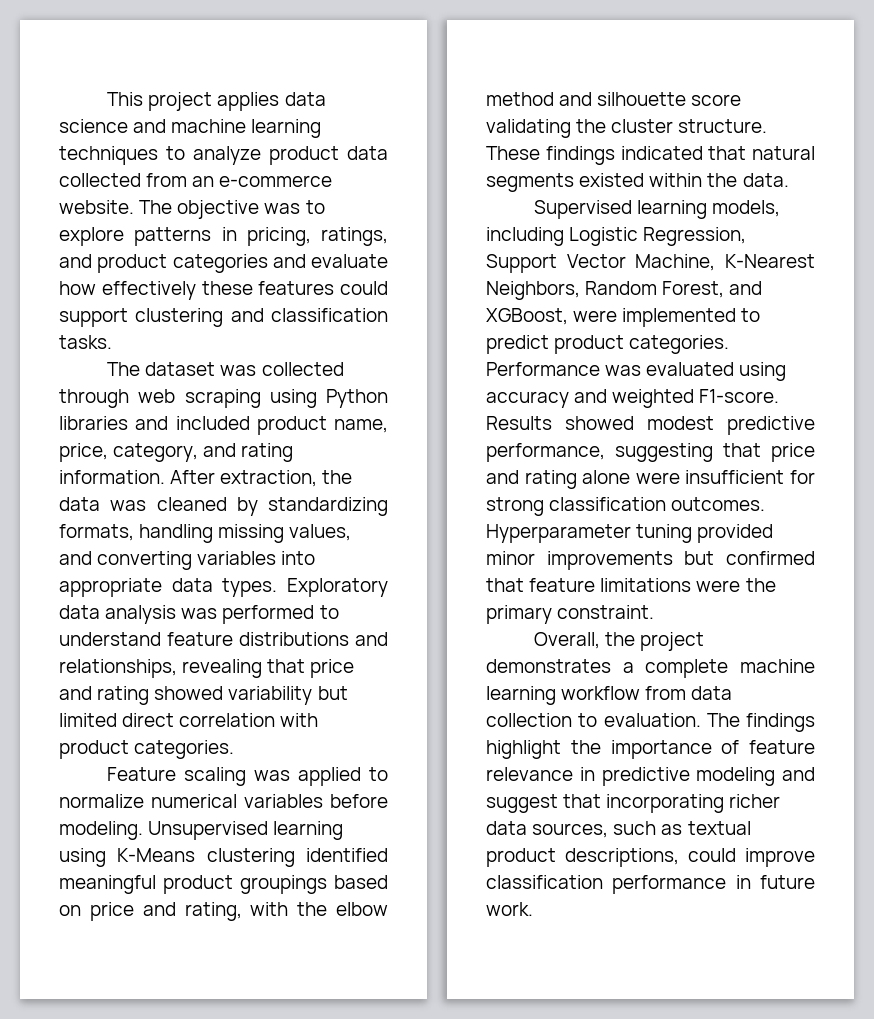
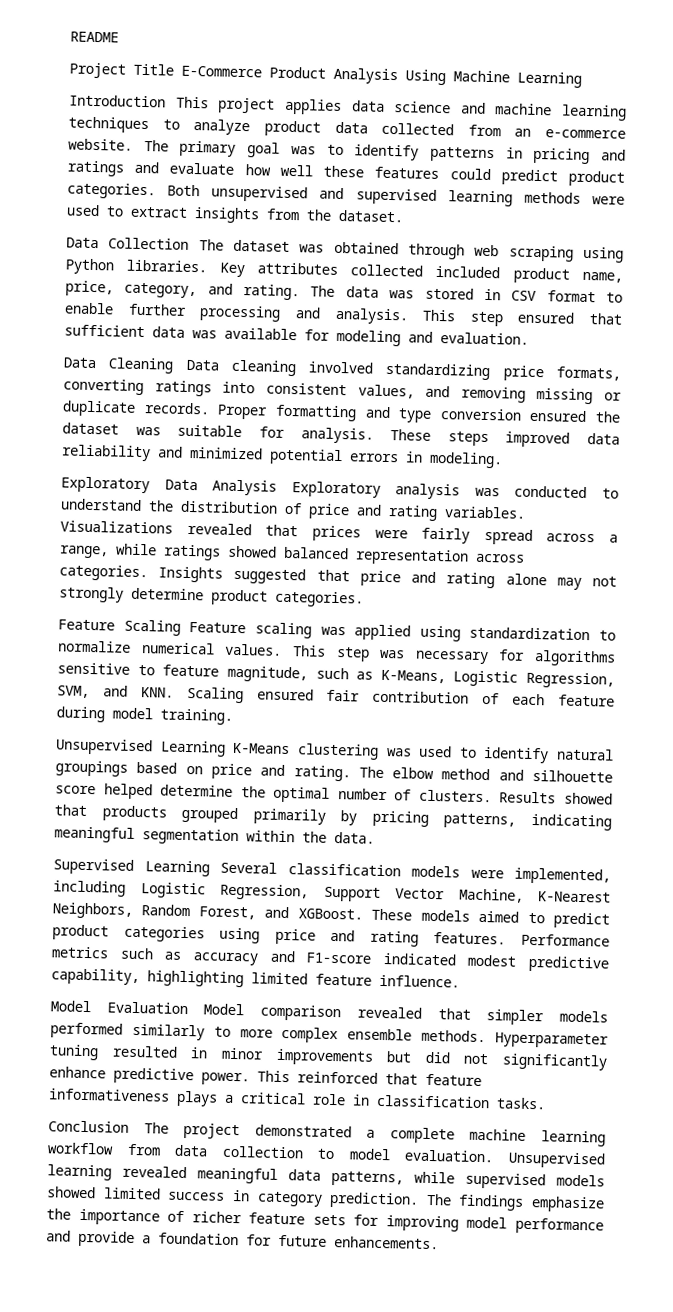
(107, 99) none -> [70,31,119,43] [69,62,582,88] [69,94,166,108] README // Project Title E-Commerce Product Analysis Using Machine Learning // Introduction
[177,200,260,219] objective -> [179,140,281,158] primary goal
[59,227,124,246] explore -> [354,144,420,161] identify
[246,227,388,246] [59,254,268,273] pricing, ratings, and product categories -> [533,147,626,165] [67,160,124,177] pricing and ratings
[101,281,196,300] effectively -> [279,164,313,177] well
[59,308,388,327] [59,335,112,349] support clustering and classification tasks. // -> [500,169,625,187] [67,182,625,207] [66,204,404,224] [66,237,190,250] predict product categories. Both unsupervised and supervised learning methods were used to extract insights from the dataset. // Data Collection
[261,362,344,376] collected -> [333,241,399,255] obtained
[59,416,169,430] libraries and -> [126,259,424,278] libraries. Key attributes collected
[241,443,294,462] [59,470,353,487] [59,497,388,516] [59,524,352,543] [59,551,316,570] [59,578,389,597] [59,605,100,619] rating information. After extraction, the data was cleaned by standardizing formats, handling missing values, and converting variables into appropriate data types. Exploratory data -> [243,284,624,303] [64,302,622,327] [64,324,529,347] [63,357,621,382] [63,378,622,405] [62,400,621,423] [62,422,620,448] [61,444,503,469] [61,476,381,498] rating. The data was stored in CSV format to enable further processing and analysis. This step ensured that sufficient data was available for modeling and evaluation. // Data Cleaning Data cleaning involved standardizing price formats, converting ratings into consistent values, and removing missing or duplicate records. Proper formatting and type conversion ensured the dataset was suitable for analysis. These steps improved data reliability and minimized potential errors in modeling. // Exploratory Data Analysis Exploratory
[222,605,315,624] performed -> [514,485,588,499] conducted
[167,632,388,646] [59,659,355,678] [59,686,348,705] [59,713,319,727] feature distributions and relationships, revealing that price and rating showed variability but limited direct correlation with -> [148,500,526,522] [60,520,618,545] [59,543,525,566] [59,564,617,590] [59,586,204,603] the distribution of price and rating variables. Visualizations revealed that prices were fairly spread across a range, while ratings showed balanced representation across categories. Insights suggested that price and rating alone may not strongly determine
(177, 774) none -> [123,619,247,636] Scaling Feature
(362, 776) none -> [419,625,591,642] using standardization
[244,794,388,808] [59,821,344,840] [59,848,388,867] [59,875,233,894] variables before modeling. Unsupervised learning using K-Means clustering identified meaningful product -> [225,643,616,667] [57,662,615,689] [57,685,616,707] [56,706,233,725] [55,738,614,764] values. This step was necessary for algorithms sensitive to feature magnitude, such as K-Means, Logistic Regression, SVM, and KNN. Scaling ensured fair contribution of each feature during model training. // Unsupervised Learning K-Means clustering was used to identify natural
[184,902,328,921] rating, with the -> [293,765,384,782] rating. The
[486,119,768,138] [486,146,815,165] [486,173,789,192] [534,200,781,219] validating the cluster structure. These findings indicated that natural segments existed within the data. // Supervised learning models, -> [103,783,613,805] [54,804,612,831] [54,826,375,846] [53,858,611,885] helped determine the optimal number of clusters. Results showed that products grouped primarily by pricing patterns, indicating meaningful segmentation within the data. // Supervised Learning Several classification models were implemented,
[486,308,761,327] [486,335,730,354] [486,362,787,381] [486,389,780,408] [486,416,815,435] [486,443,815,462] [486,470,815,489] [486,497,766,516] [486,524,774,543] [486,551,815,570] [486,578,776,592] [486,605,655,624] [534,632,705,651] [486,659,611,673] XGBoost, were implemented to predict product categories. Performance was evaluated using accuracy and weighted F1-score. Results showed modest predictive performance, suggesting that price and rating alone were insufficient for strong classification outcomes. Hyperparameter tuning provided minor improvements but confirmed that feature limitations were the primary constraint. // Overall, the project demonstrates -> [297,908,611,929] [52,924,610,947] [51,946,609,973] [51,968,460,988] [50,1000,608,1026] [50,1022,609,1049] [49,1044,607,1071] [49,1066,482,1087] [48,1088,546,1110] [48,1120,352,1140] XGBoost. These models aimed to predict product categories using price and rating features. Performance metrics such as accuracy and F1-score indicated modest predictive capability, highlighting limited feature influence. // Model Evaluation Model comparison revealed that simpler models performed similarly to more complex ensemble methods. Hyperparameter tuning resulted in minor improvements but did not significantly enhance predictive power. This reinforced that feature informativeness plays a critical role in classification tasks. // Conclusion The project demonstrated
[603,713,701,727] evaluation. -> [348,1148,605,1169] [47,1164,605,1190] [46,1186,420,1209] model evaluation. Unsupervised learning revealed meaningful data patterns, while supervised models showed limited success in category prediction.
[486,740,561,759] highlight -> [531,1196,605,1213] emphasize
[749,740,815,754] [486,767,815,786] [486,794,781,813] [486,821,751,838] [486,848,815,867] [486,875,815,894] [486,902,533,916] feature relevance in predictive modeling and suggest that incorporating richer data sources, such as textual product descriptions, could improve classification performance in future work. -> [191,1211,604,1235] [46,1230,439,1250] richer feature sets for improving model performance and provide a foundation for future enhancements.

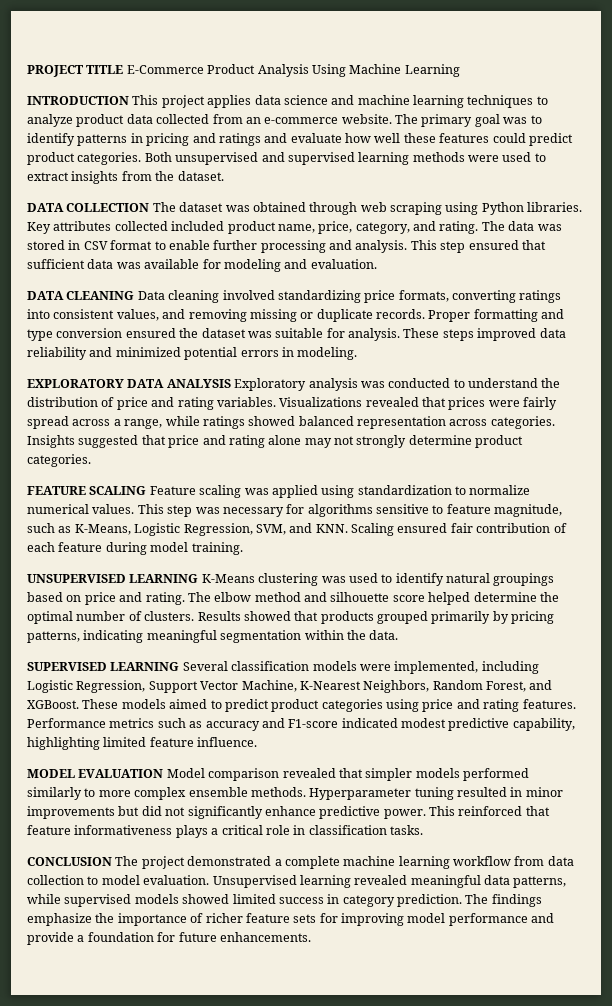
[70,31,119,43] [69,62,174,79] README // Project Title -> [27,65,124,77] PROJECT TITLE
[69,94,166,108] Introduction -> [27,96,129,105] INTRODUCTION
[66,237,190,250] Data Collection -> [27,203,150,212] DATA COLLECTION
[63,357,174,374] Data Cleaning -> [27,291,135,300] DATA CLEANING
[61,476,278,496] Exploratory Data Analysis -> [27,379,231,388] EXPLORATORY DATA ANALYSIS
[58,619,181,636] Feature Scaling -> [27,486,147,495] FEATURE SCALING
[55,738,226,757] Unsupervised Learning -> [27,574,199,583] UNSUPERVISED LEARNING
[53,858,210,877] Supervised Learning -> [27,662,180,671] SUPERVISED LEARNING
[50,1000,188,1015] Model Evaluation -> [27,769,164,778] MODEL EVALUATION
[48,1120,129,1133] Conclusion -> [27,857,112,866] CONCLUSION

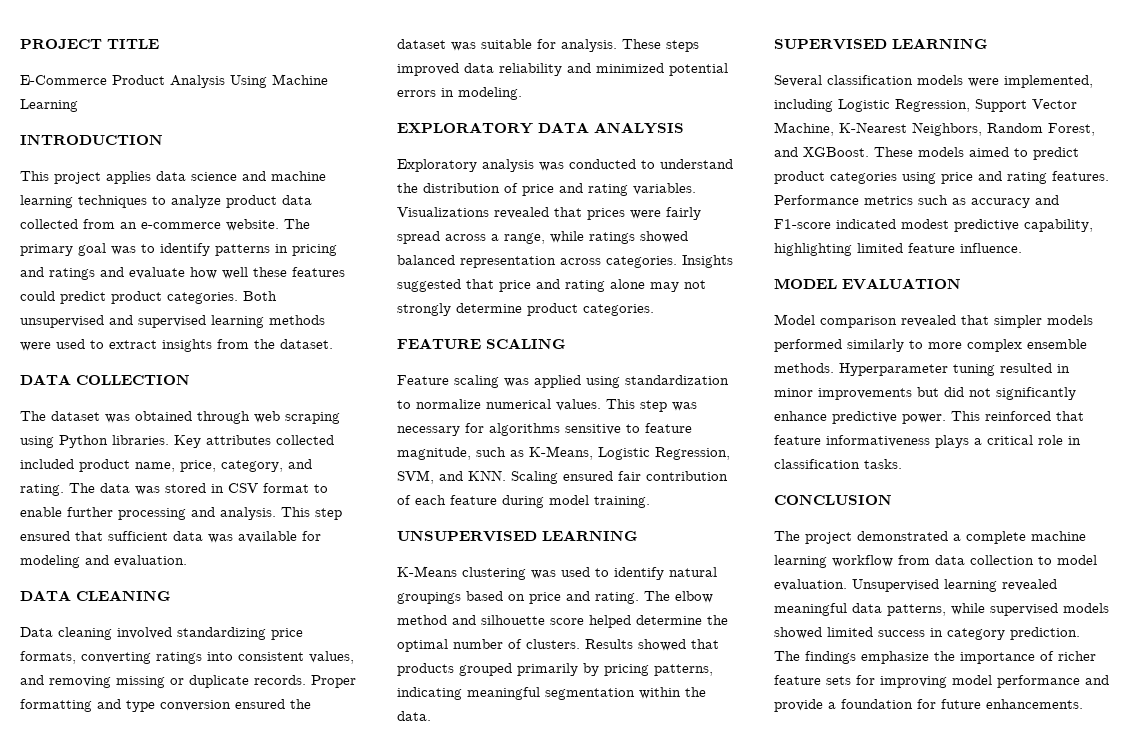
(124, 69) none -> (159, 44) //
(129, 100) none -> (163, 139) //
(150, 207) none -> (190, 379) //
(135, 295) none -> (171, 595) //
(231, 383) none -> (684, 128) //
(147, 490) none -> (566, 343) //
(199, 578) none -> (638, 535) //
(180, 666) none -> (988, 43) //
(164, 773) none -> (961, 284) //
(112, 861) none -> (892, 499) //

